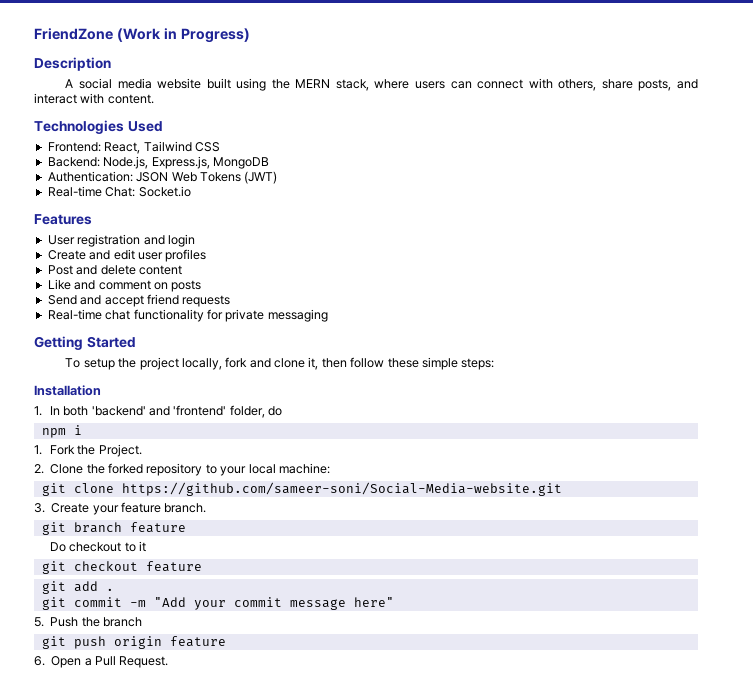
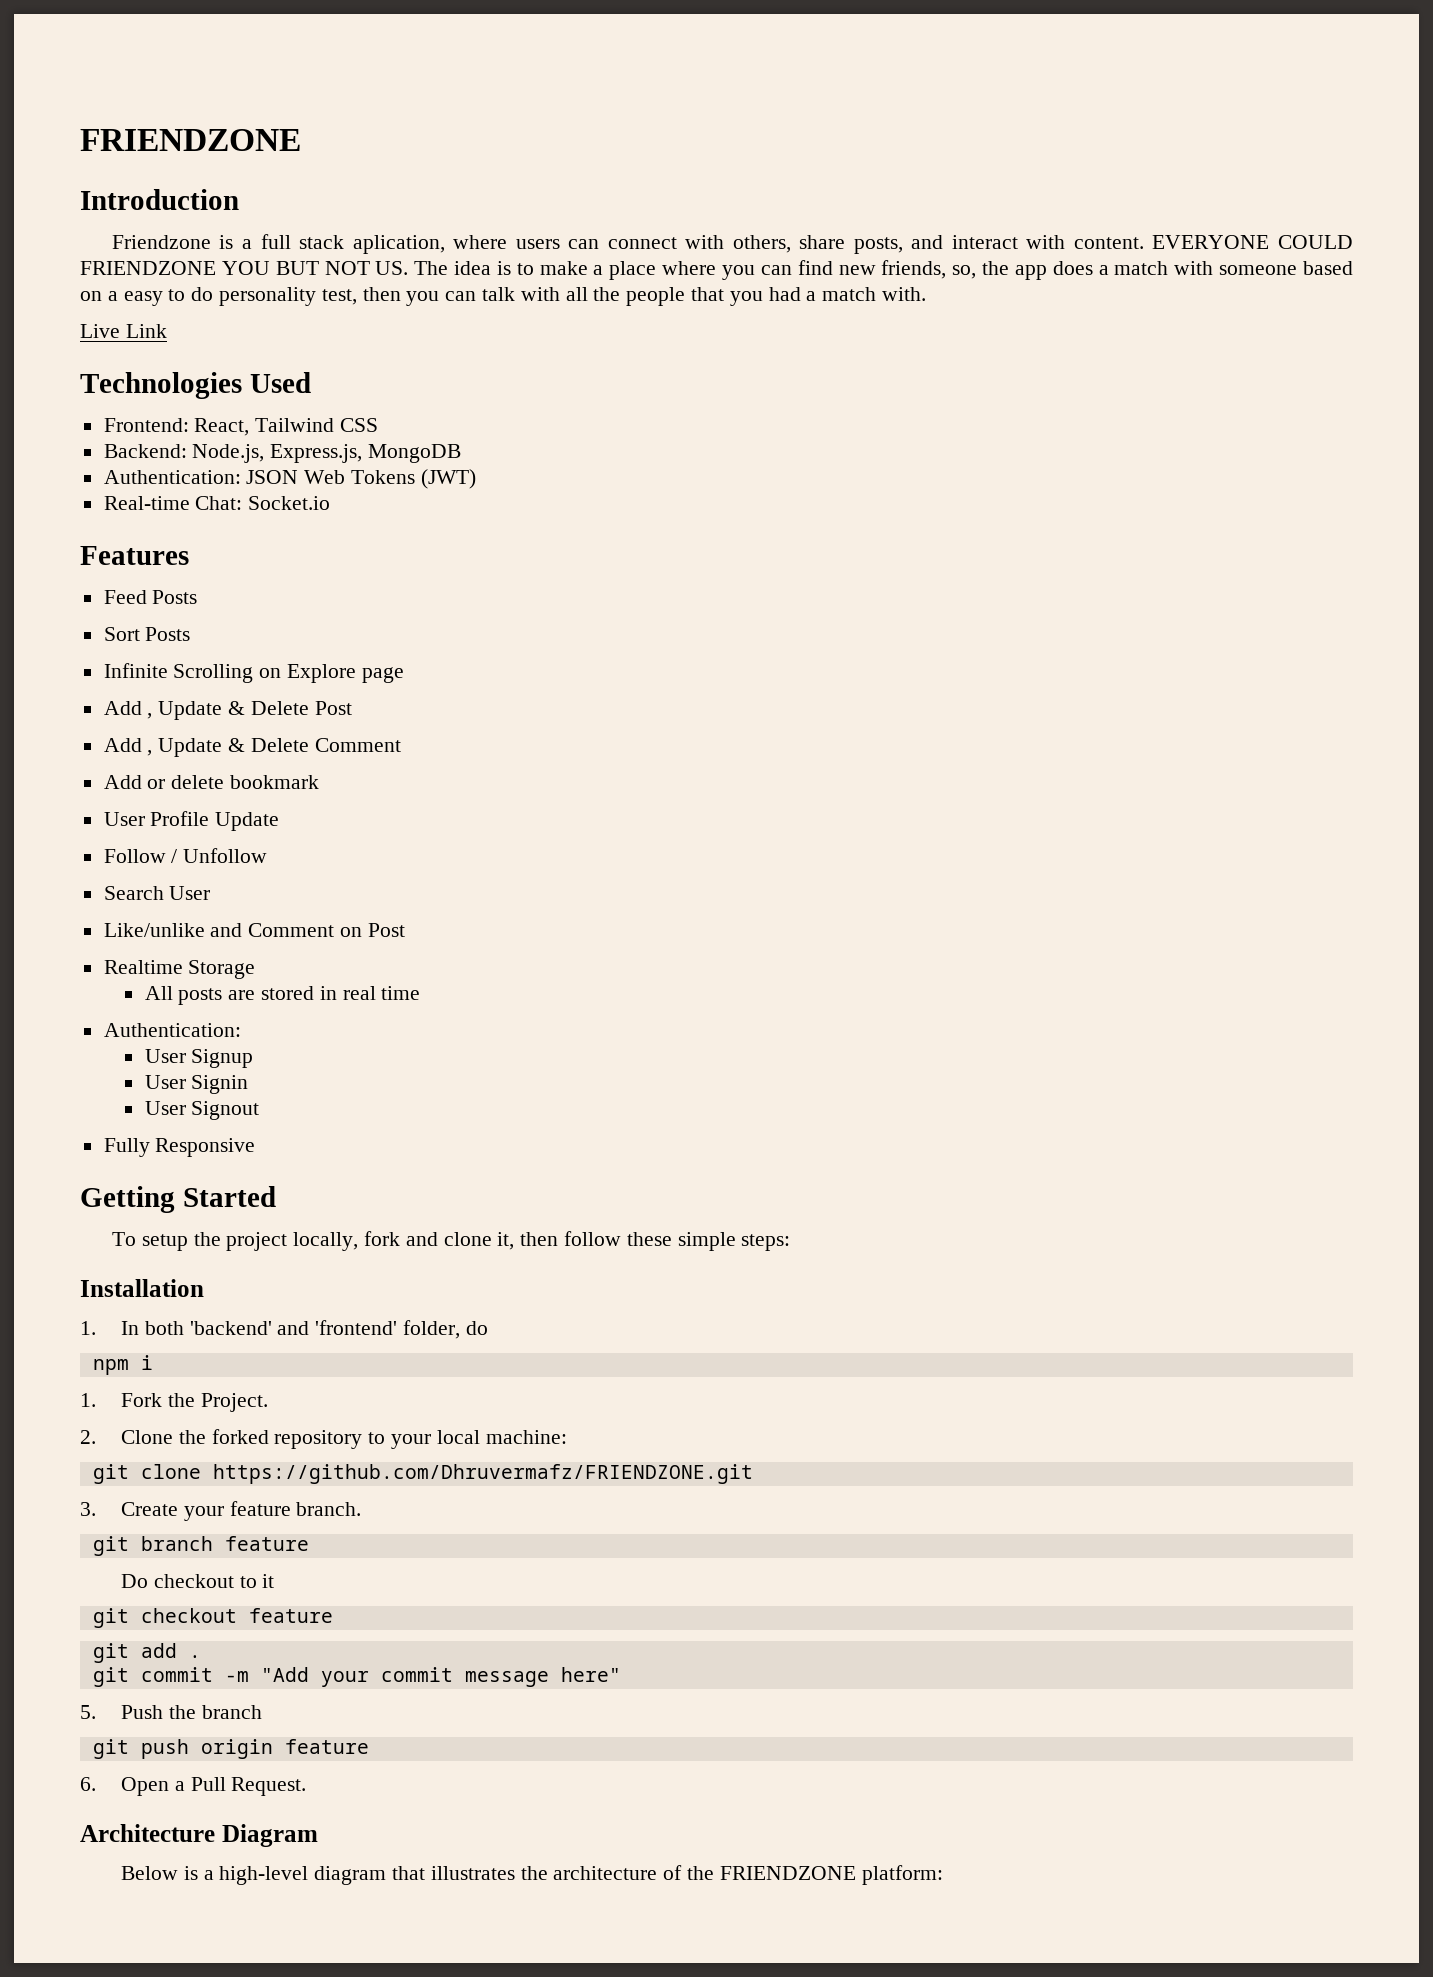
[34,28,250,43] [34,57,111,71] [65,78,369,91] FriendZone (Work in Progress) // Description // A social media website built using the MERN stack, -> [80,129,301,151] [80,189,239,210] [111,234,445,254] FRIENDZONE // Introduction // Friendzone is a full stack aplication,
(154, 99) none -> [1152,235,1353,249] [80,260,1353,280] [80,287,927,306] [80,324,167,338] EVERYONE COULD FRIENDZONE YOU BUT NOT US. The idea is to make a place where you can find new friends, so, the app does a match with someone based on a easy to do personality test, then you can talk with all the people that you had a match with. // Live Link
[47,234,195,247] [47,249,207,262] [47,265,182,275] [47,279,202,292] [47,294,231,307] [47,309,328,322] User registration and login // Create and edit user profiles // Post and delete content // Like and comment on posts // Send and accept friend requests // Real-time chat functionality for private messaging -> [103,590,198,604] [103,627,191,641] [103,663,404,683] [103,701,352,720] [103,738,401,757] [103,775,320,789] [103,811,280,831] [103,848,268,863] [103,886,211,900] [103,923,405,937] [103,960,256,979] [144,986,421,1005] [103,1023,241,1037] [144,1049,254,1068] [144,1075,249,1094] [144,1101,260,1120] [103,1138,256,1157] Feed Posts // Sort Posts // Infinite Scrolling on Explore page // Add , Update & Delete Post // Add , Update & Delete Comment // Add or delete bookmark // User Profile Update // Follow / Unfollow // Search User // Like/unlike and Comment on Post // Realtime Storage // All posts are stored in real time // Authentication: // User Signup // User Signin // User Signout // Fully Responsive
[121,482,562,496] https://github.com/sameer-soni/Social-Media-website.git -> [212,1464,753,1484] https://github.com/Dhruvermafz/FRIENDZONE.git
(169, 662) none -> [80,1824,318,1847] [120,1865,943,1885] // Architecture Diagram // Below is a high-level diagram that illustrates the architecture of the FRIENDZONE platform:

